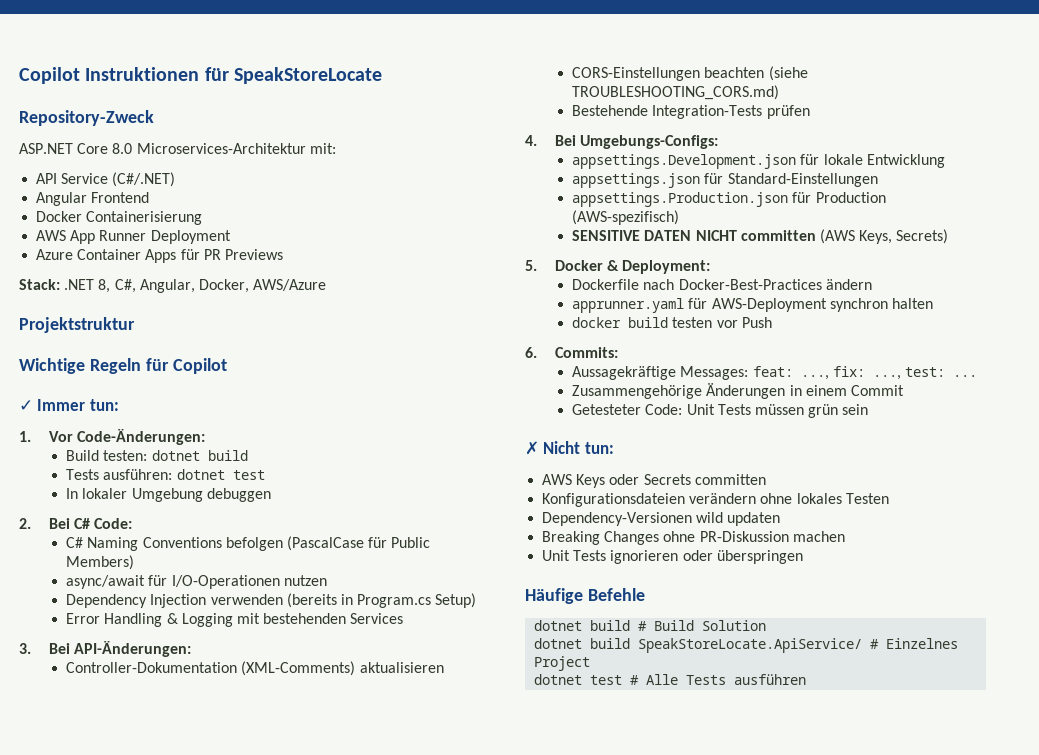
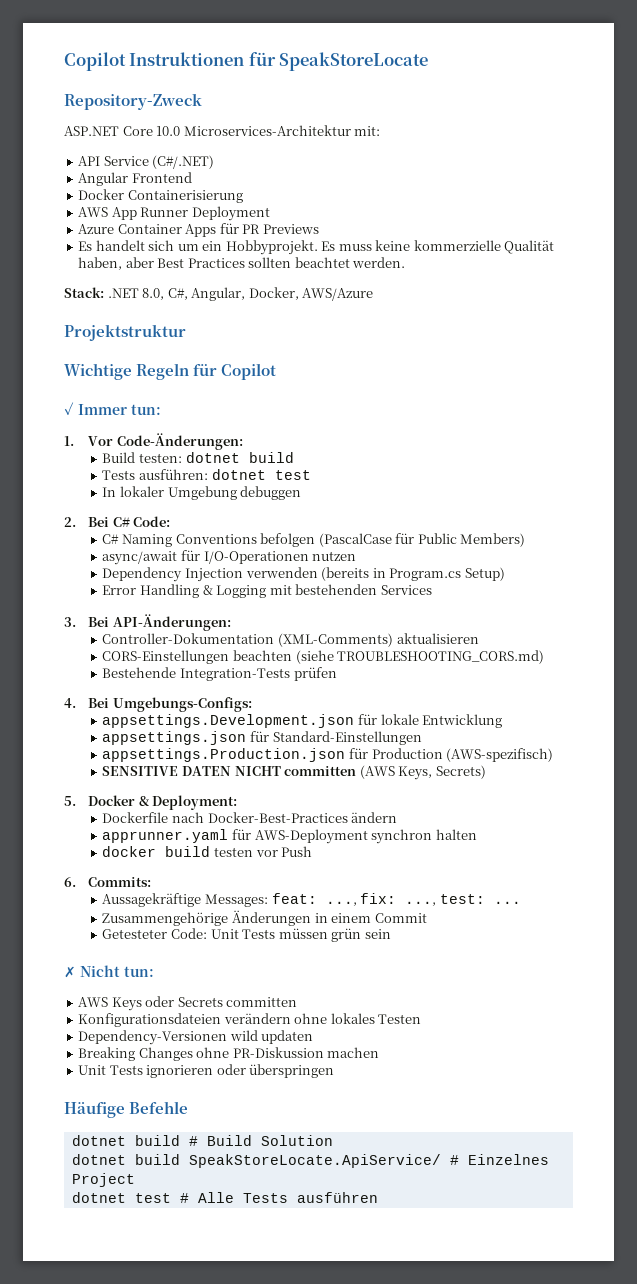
[112,143,133,154] 8.0 -> [156,126,181,136] 10.0
(283, 254) none -> [78,240,555,255] [78,257,406,270] // Es handelt sich um ein Hobbyprojekt. Es muss keine kommerzielle Qualität haben, aber Best Practices sollten beachtet werden.
[98,279,111,293] 8, -> [142,288,165,300] 8.0,

